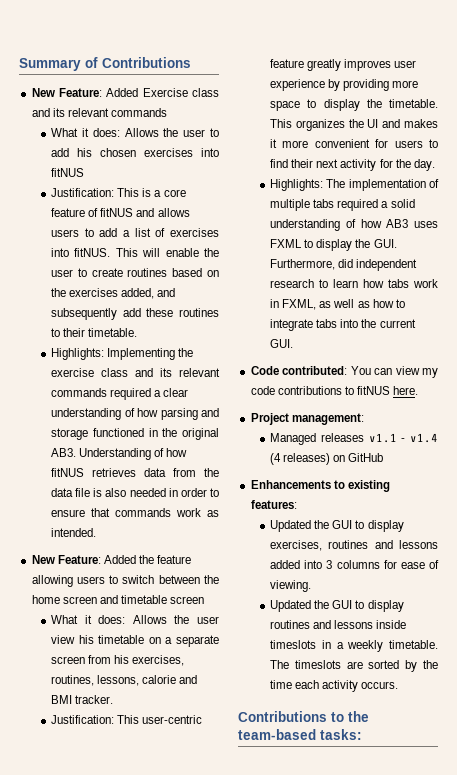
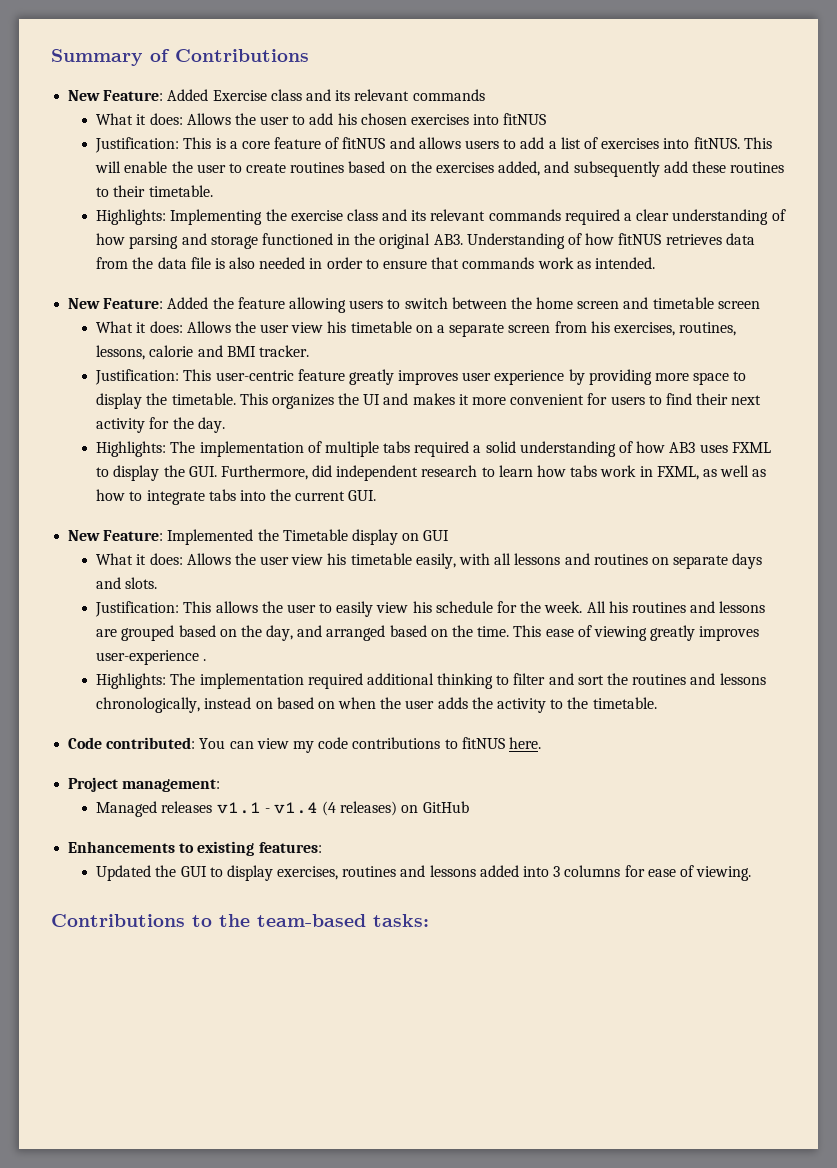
(294, 343) none -> [68,529,450,545] [96,553,763,569] [96,577,158,589] [95,601,766,617] [96,625,760,641] [96,650,207,665] [96,673,766,689] [96,697,657,713] // New Feature: Implemented the Timetable display on GUI // What it does: Allows the user view his timetable easily, with all lessons and routines on separate days and slots. // Justification: This allows the user to easily view his schedule for the week. All his routines and lessons are grouped based on the day, and arranged based on the time. This ease of viewing greatly improves user-experience . // Highlights: The implementation required additional thinking to filter and sort the routines and lessons chronologically, instead on based on when the user adds the activity to the timetable.
[270,600,404,612] [270,620,407,629] [270,640,438,652] [270,660,438,672] [270,680,399,692] // Updated the GUI to display routines and lessons inside timeslots in a weekly timetable. The timeslots are sorted by the time each activity occurs. -> (752, 873) none

